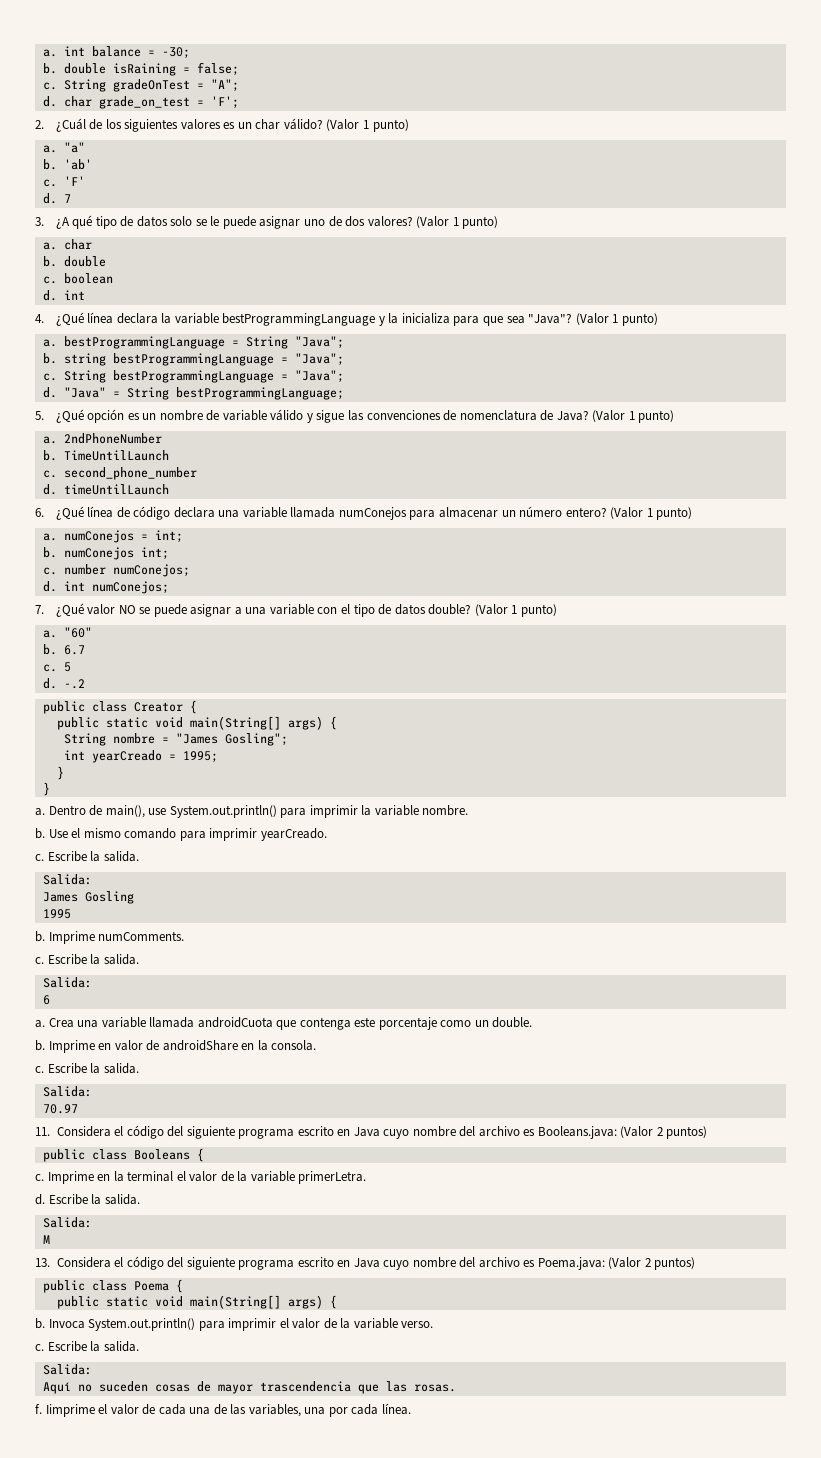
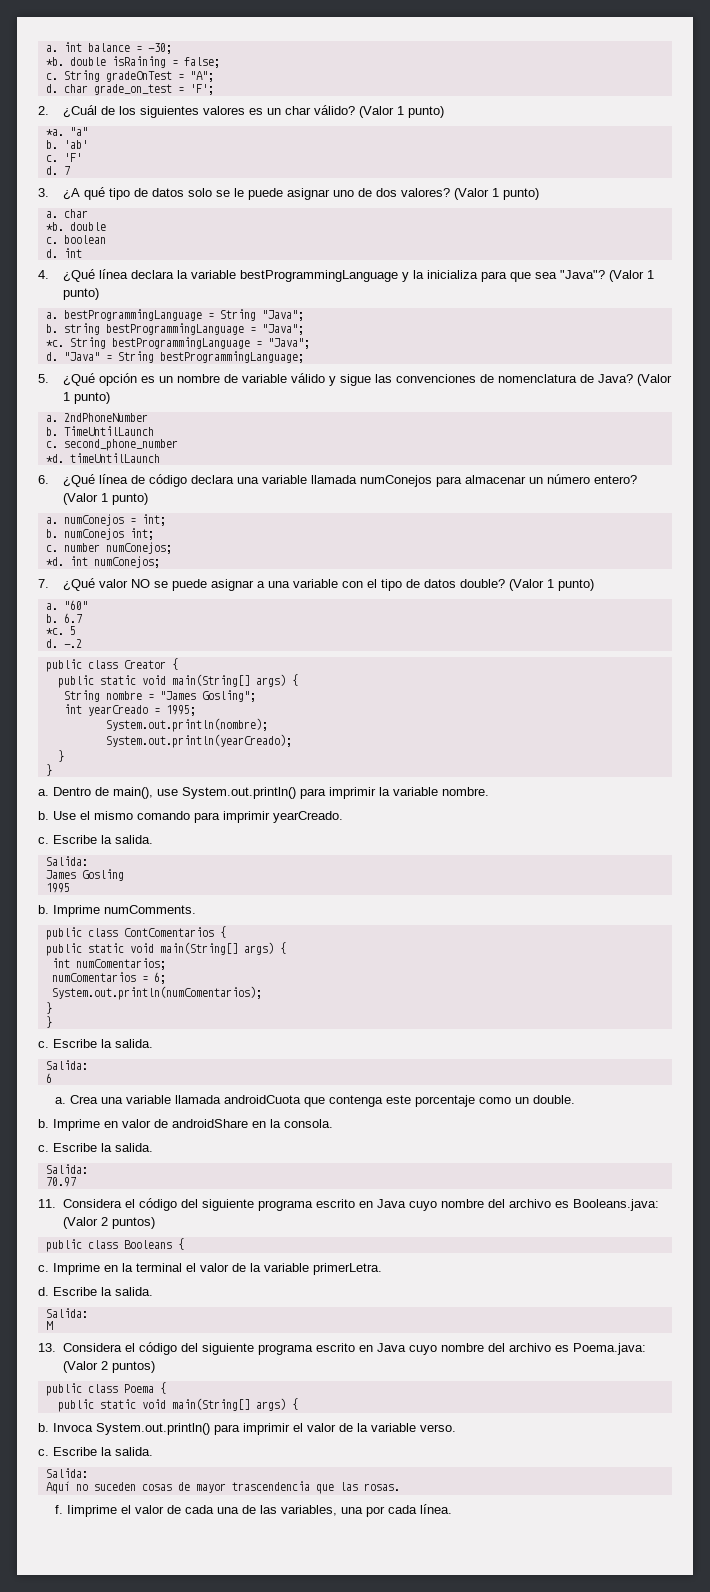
[42,63,57,74] b. -> [45,57,64,66] *b.
[42,145,57,153] a. -> [45,129,64,136] *a.
[42,256,57,267] b. -> [45,222,64,231] *b.
[42,373,57,381] c. -> [45,340,64,347] *c.
[42,484,57,495] d. -> [45,454,64,463] *d.
[42,581,57,592] d. -> [45,557,64,566] *d.
[42,664,57,672] c. -> [45,628,64,635] *c.
(218, 757) none -> [105,718,268,732] [105,734,292,748] // System.out.println(nombre); // System.out.println(yearCreado);
(185, 936) none -> [45,926,226,940] [45,942,286,956] [51,958,166,970] [51,972,166,984] [51,986,262,1000] [45,1002,52,1014] [45,1016,52,1028] // public class ContComentarios { // public static void main(String[] args) { // int numComentarios; // numComentarios = 6; // System.out.println(numComentarios); // } // }

